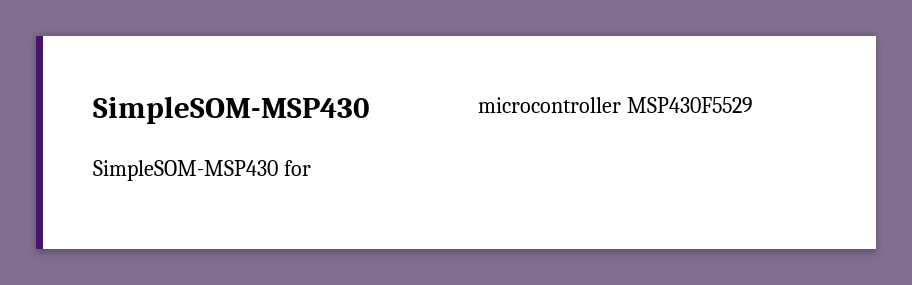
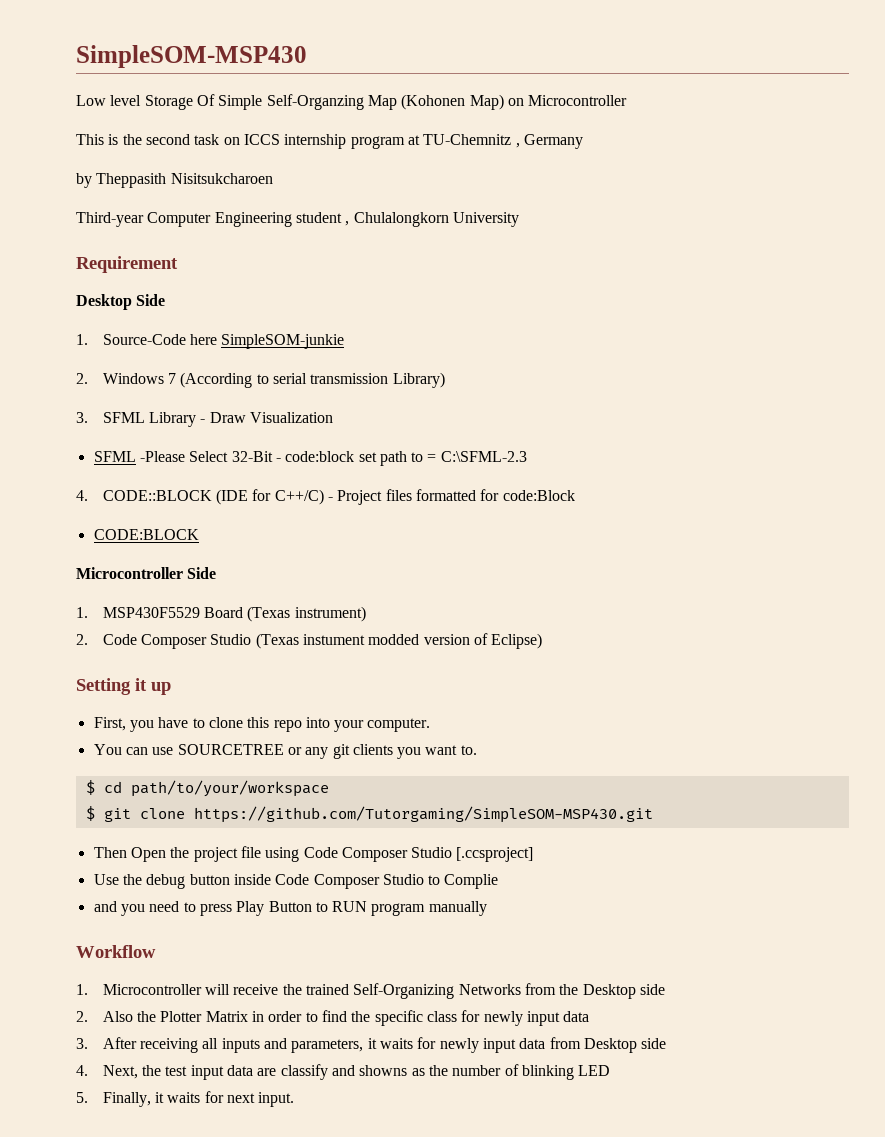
[93,160,311,181] [478,97,753,113] SimpleSOM-MSP430 for microcontroller MSP430F5529 -> [76,94,628,110] [76,134,583,149] [76,173,273,188] [76,212,519,227] [76,256,178,273] [76,294,166,310] [76,334,345,349] [76,372,445,388] [76,412,334,427] [93,451,527,466] [76,489,575,505] [93,529,199,540] [76,567,217,579] [76,606,366,622] [76,633,543,649] [76,678,171,695] [93,717,431,732] [93,744,477,759] [85,780,329,797] [85,806,653,823] [93,846,534,862] [93,874,499,889] [93,901,487,916] [76,945,156,958] [76,983,665,999] [76,1010,590,1026] [76,1037,667,1053] [76,1064,611,1080] [76,1091,295,1107] Low level Storage Of Simple Self-Organzing Map (Kohonen Map) on Microcontroller // This is the second task on ICCS internship program at TU-Chemnitz , Germany // by Theppasith Nisitsukcharoen // Third-year Computer Engineering student , Chulalongkorn University // Requirement // Desktop Side // 1. Source-Code here SimpleSOM-junkie // 2. Windows 7 (According to serial transmission Library) // 3. SFML Library - Draw Visualization // SFML -Please Select 32-Bit - code:block set path to = C:\SFML-2.3 // 4. CODE::BLOCK (IDE for C++/C) - Project files formatted for code:Block // CODE:BLOCK // Microcontroller Side // 1. MSP430F5529 Board (Texas instrument) // 2. Code Composer Studio (Texas instument modded version of Eclipse) // Setting it up // First, you have to clone this repo into your computer. // You can use SOURCETREE or any git clients you want to. // $ cd path/to/your/workspace // $ git clone https://github.com/Tutorgaming/SimpleSOM-MSP430.git // Then Open the project file using Code Composer Studio [.ccsproject] // Use the debug button inside Code Composer Studio to Complie // and you need to press Play Button to RUN program manually // Workflow // 1. Microcontroller will receive the trained Self-Organizing Networks from the Desktop side // 2. Also the Plotter Matrix in order to find the specific class for newly input data // 3. After receiving all inputs and parameters, it waits for newly input data from Desktop side // 4. Next, the test input data are classify and showns as the number of blinking LED // 5. Finally, it waits for next input.

